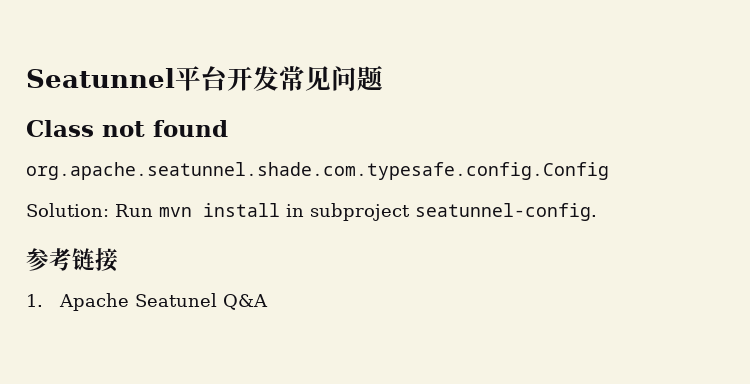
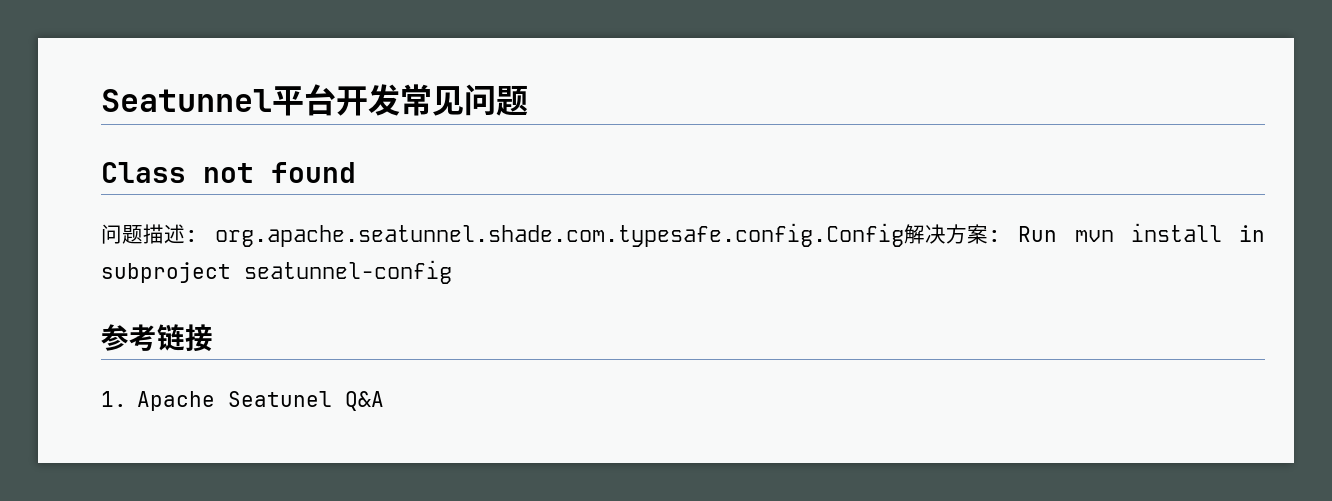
[26,162,609,180] [26,203,109,217] org.apache.seatunnel.shade.com.typesafe.config.Config // Solution: -> [101,223,1002,247] 问题描述: org.apache.seatunnel.shade.com.typesafe.config.Config解决方案:
[415,203,597,221] seatunnel-config. -> [244,260,452,284] seatunnel-config

